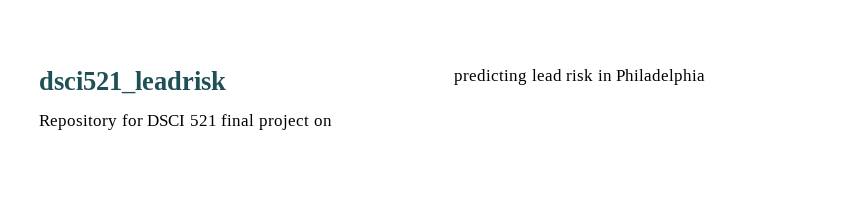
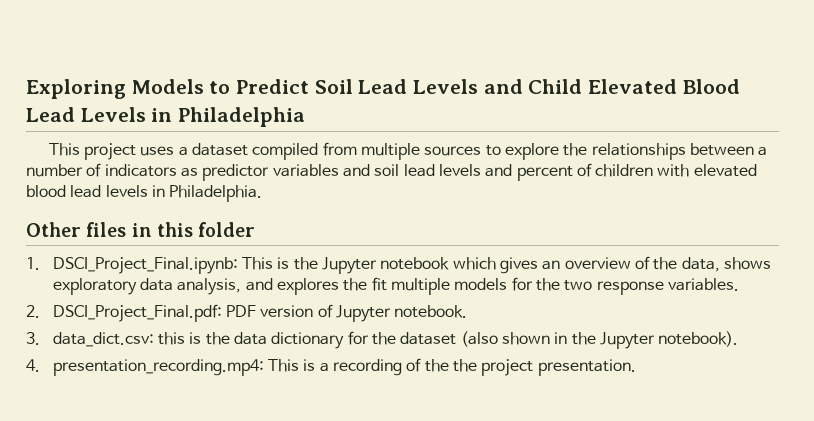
[39,71,226,94] [39,114,332,130] [454,69,706,85] dsci521_leadrisk // Repository for DSCI 521 final project on predicting lead risk in Philadelphia -> [26,79,740,99] [26,107,306,127] [48,142,768,160] [26,163,757,181] [26,185,263,202] [26,222,256,237] [26,256,771,274] [52,277,739,295] [26,304,468,322] [26,331,739,349] [26,358,636,376] Exploring Models to Predict Soil Lead Levels and Child Elevated Blood Lead Levels in Philadelphia // This project uses a dataset compiled from multiple sources to explore the relationships between a number of indicators as predictor variables and soil lead levels and percent of children with elevated blood lead levels in Philadelphia. // Other files in this folder // 1. DSCI_Project_Final.ipynb: This is the Jupyter notebook which gives an overview of the data, shows exploratory data analysis, and explores the fit multiple models for the two response variables. // 2. DSCI_Project_Final.pdf: PDF version of Jupyter notebook. // 3. data_dict.csv: this is the data dictionary for the dataset (also shown in the Jupyter notebook). // 4. presentation_recording.mp4: This is a recording of the the project presentation.

